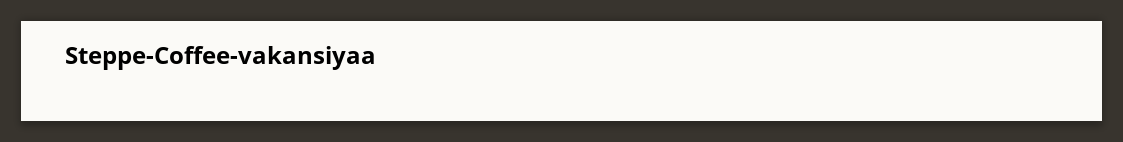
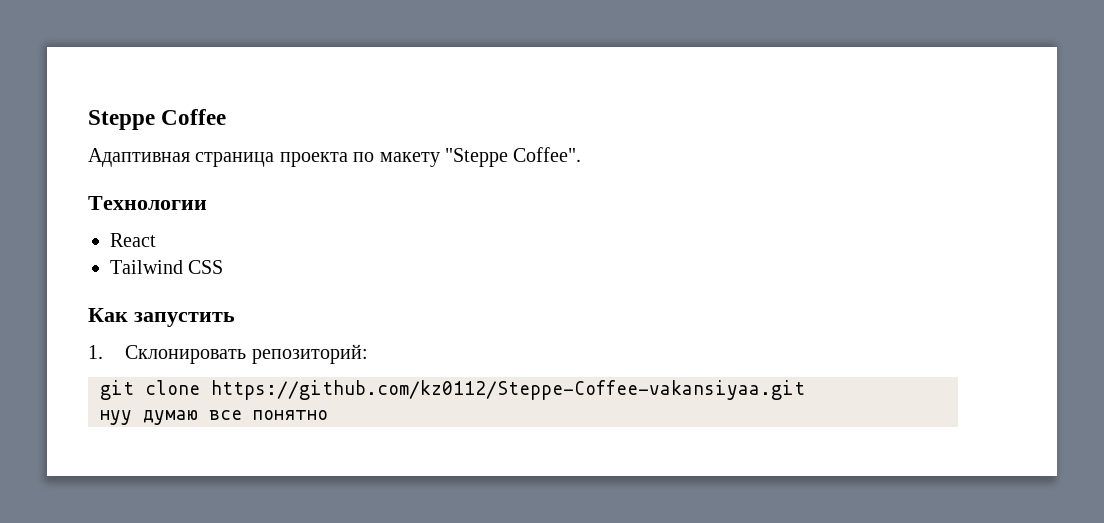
[65,46,376,70] Steppe-Coffee-vakansiyaa -> [88,109,227,130] [88,147,582,167] [88,196,207,210] [110,233,156,247] [110,260,224,274] [88,308,235,327] [88,344,368,364] [100,380,805,400] [100,410,328,425] Steppe Coffee // Адаптивная страница проекта по макету "Steppe Coffee". // Технологии // React // Tailwind CSS // Как запустить // 1. Склонировать репозиторий: // git clone https://github.com/kz0112/Steppe-Coffee-vakansiyaa.git // нуу думаю все понятно

